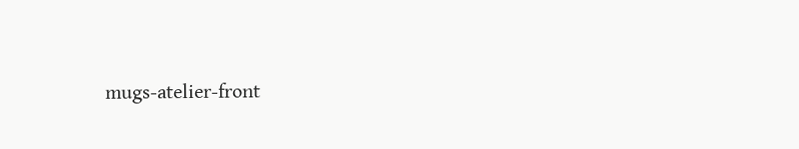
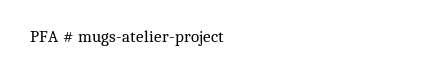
[105,82,261,104] mugs-atelier-front -> [30,30,225,46] PFA # mugs-atelier-project

